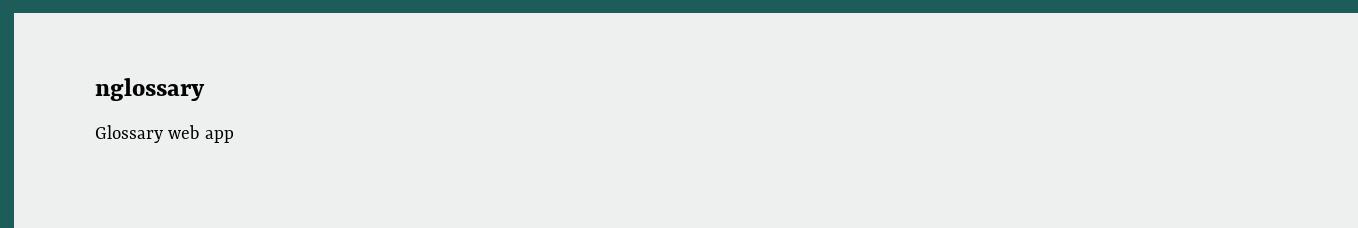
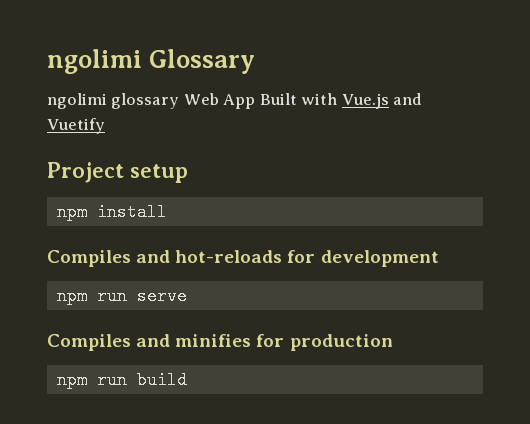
[95,78,205,101] [95,125,234,143] nglossary // Glossary web app -> [47,49,256,74] [47,93,423,109] [47,118,105,134] [47,162,188,183] [56,203,167,221] [47,250,439,267] [56,287,187,305] [47,334,393,351] [56,371,187,389] ngolimi Glossary // ngolimi glossary Web App Built with Vue.js and Vuetify // Project setup // npm install // Compiles and hot-reloads for development // npm run serve // Compiles and minifies for production // npm run build

